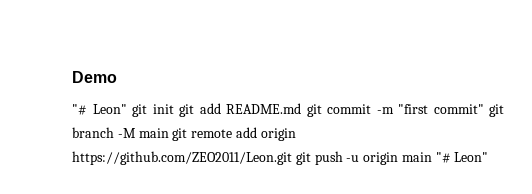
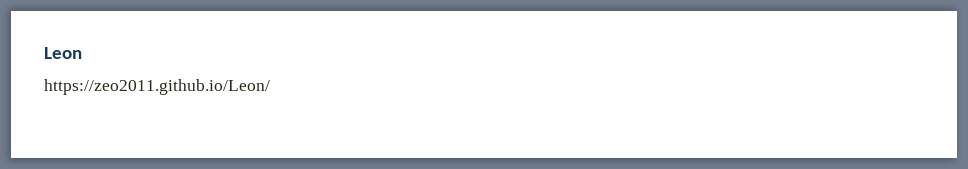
[72,71,117,83] [72,103,504,117] [72,127,296,141] [72,151,489,165] Demo // "# Leon" git init git add README.md git commit -m "first commit" git branch -M main git remote add origin https://github.com/ZEO2011/Leon.git git push -u origin main "# Leon" -> [44,47,82,59] [44,79,270,95] Leon // https://zeo2011.github.io/Leon/

